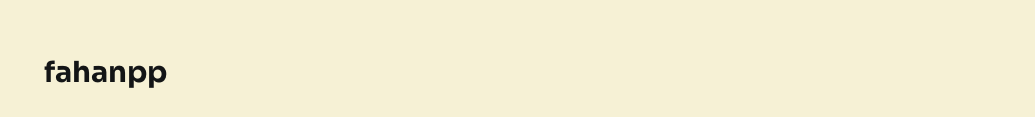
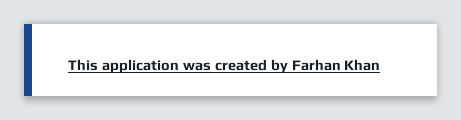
[44,60,167,88] fahanpp -> [68,59,381,74] This application was created by Farhan Khan

